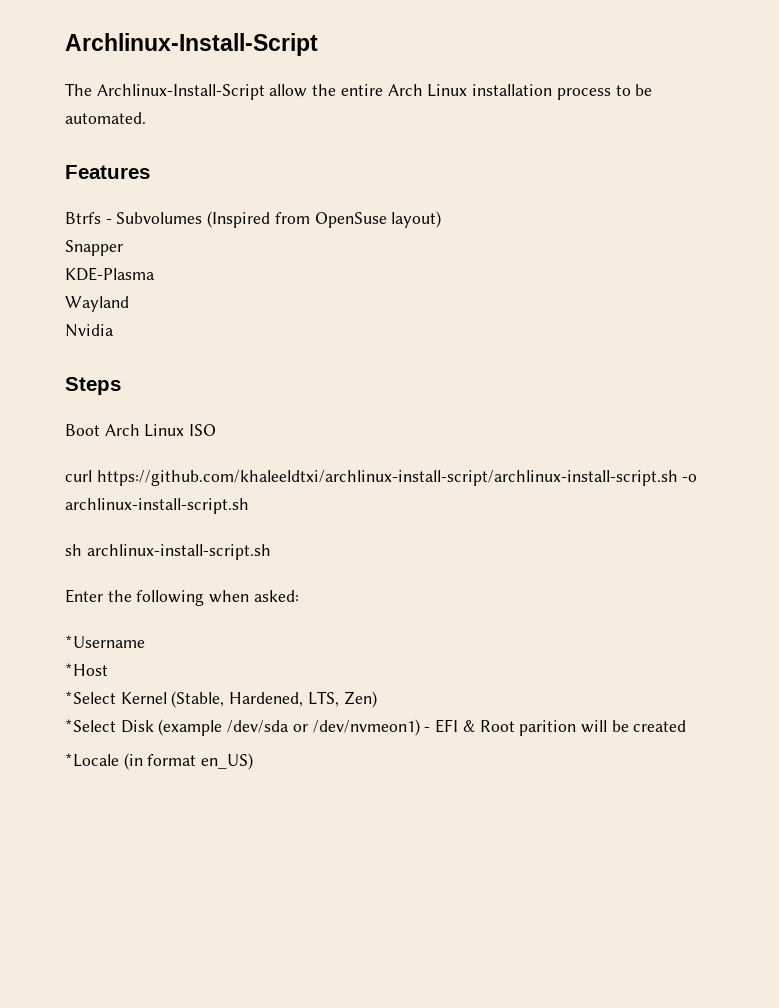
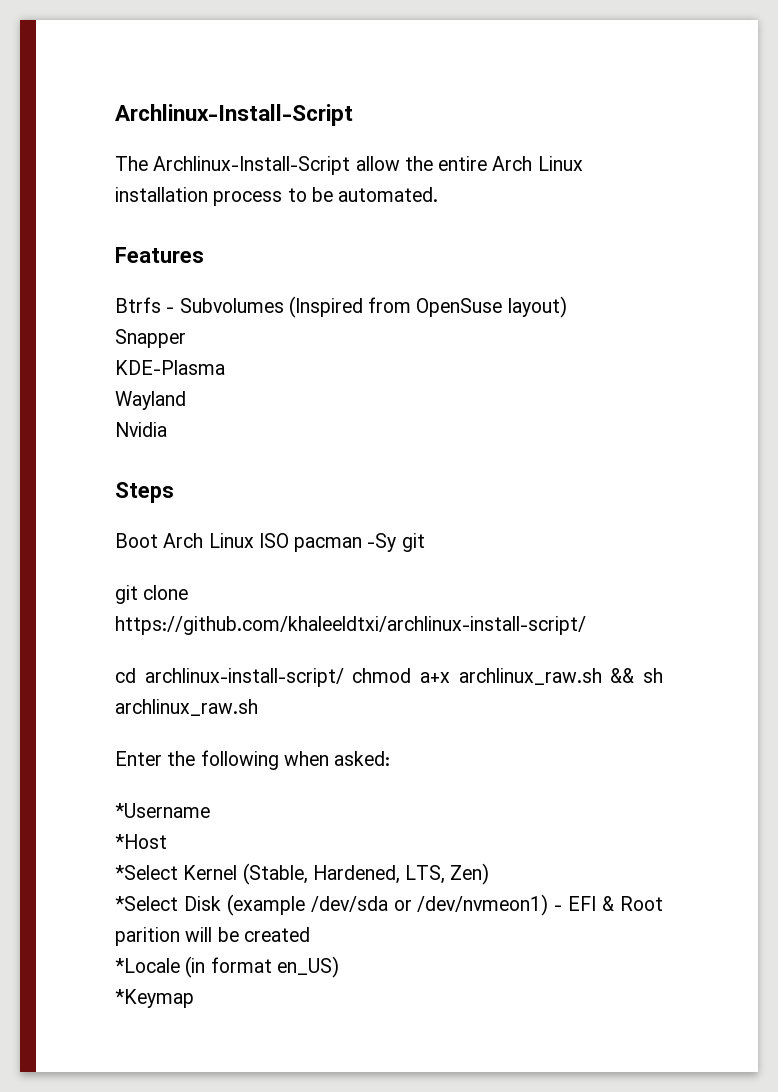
[65,470,698,486] [65,498,249,514] [65,544,271,560] // curl https://github.com/khaleeldtxi/archlinux-install-script/archlinux-install-script.sh -o archlinux-install-script.sh // sh archlinux-install-script.sh -> [294,533,425,552] [115,585,189,604] [115,616,586,635] [115,668,664,687] [115,699,258,716] pacman -Sy git // git clone https://github.com/khaleeldtxi/archlinux-install-script/ // cd archlinux-install-script/ chmod a+x archlinux_raw.sh && sh archlinux_raw.sh
(254, 761) none -> [115,989,194,1008] // *Keymap

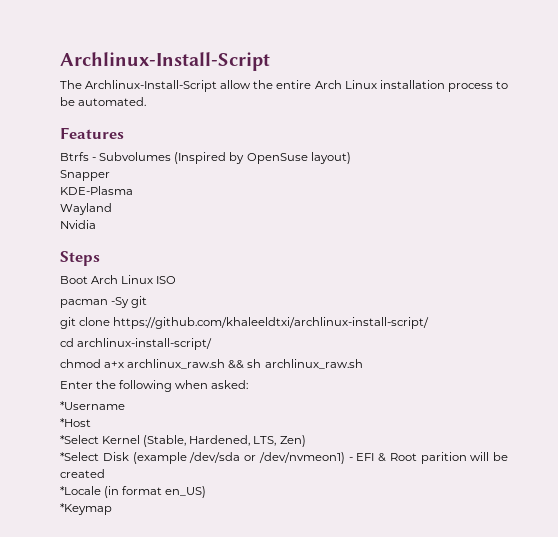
[368,297,412,313] from -> [229,152,245,164] by
(289, 540) none -> (177, 280) //
(344, 677) none -> (213, 344) //

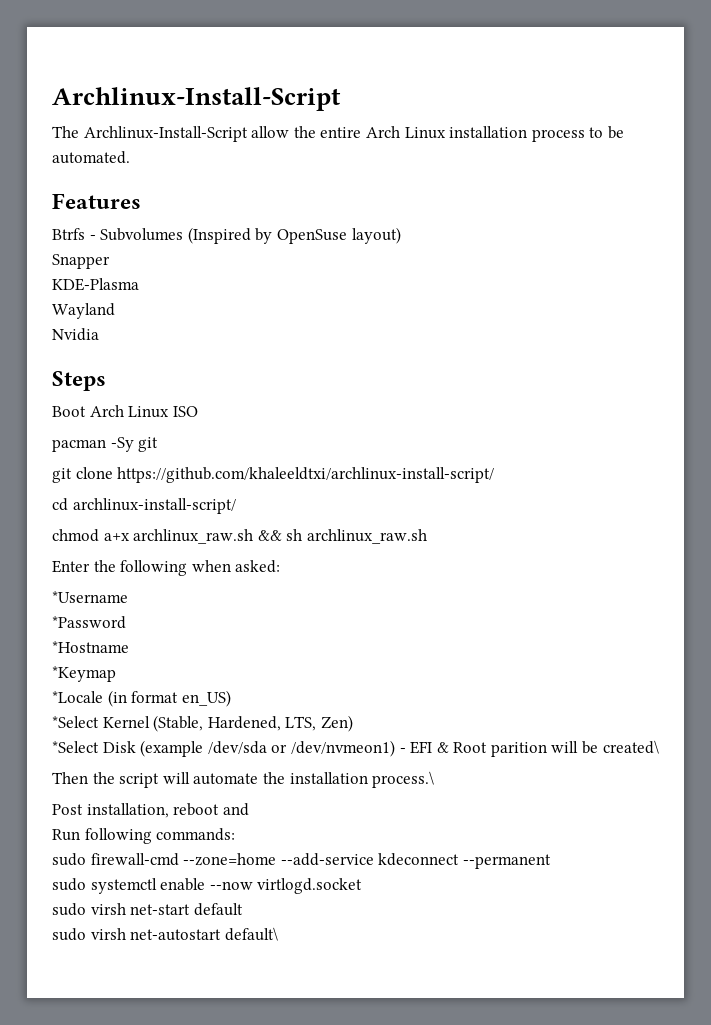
[60,418,91,427] *Host -> [52,616,126,629] [52,641,129,653] [52,666,116,682] [52,690,231,707] *Password // *Hostname // *Keymap // *Locale (in format en_US)
[60,469,105,478] [60,486,207,498] [60,503,112,515] created // *Locale (in format en_US) // *Keymap -> [602,740,659,754] [52,771,435,788] [52,803,249,818] [52,828,236,844] [52,853,551,869] [52,878,363,894] [52,903,243,916] [52,927,278,941] created\ // Then the script will automate the installation process.\ // Post installation, reboot and // Run following commands: // sudo firewall-cmd --zone=home --add-service kdeconnect --permanent // sudo systemctl enable --now virtlogd.socket // sudo virsh net-start default // sudo virsh net-autostart default\

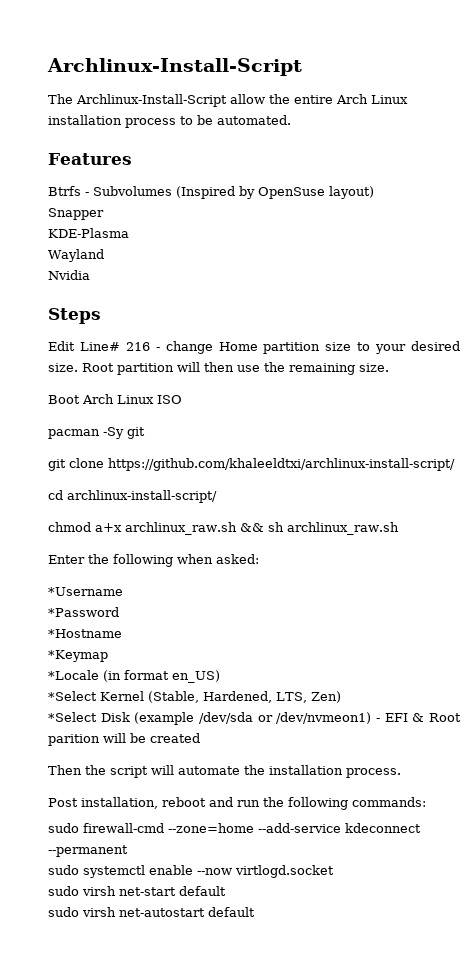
(106, 381) none -> [48,341,460,354] [48,362,389,375] // Edit Line# 216 - change Home partition size to your desired size. Root partition will then use the remaining size.
[602,740,659,754] created\ -> [150,733,200,743] created
[372,771,435,788] process.\ -> [346,768,401,778] process.
[52,829,80,841] // Run -> [237,797,284,807] run the
[224,927,278,941] default\ -> [208,907,255,917] default

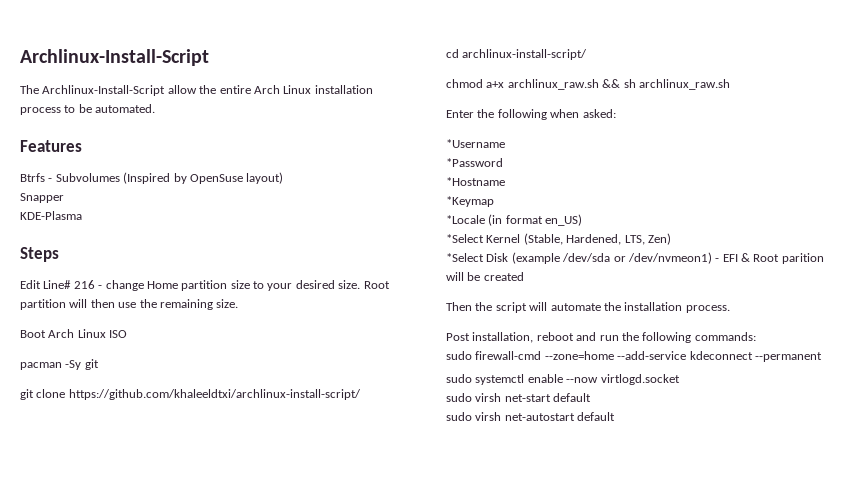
[48,249,104,262] [48,270,90,280] // Wayland // Nvidia -> (82, 215) none

